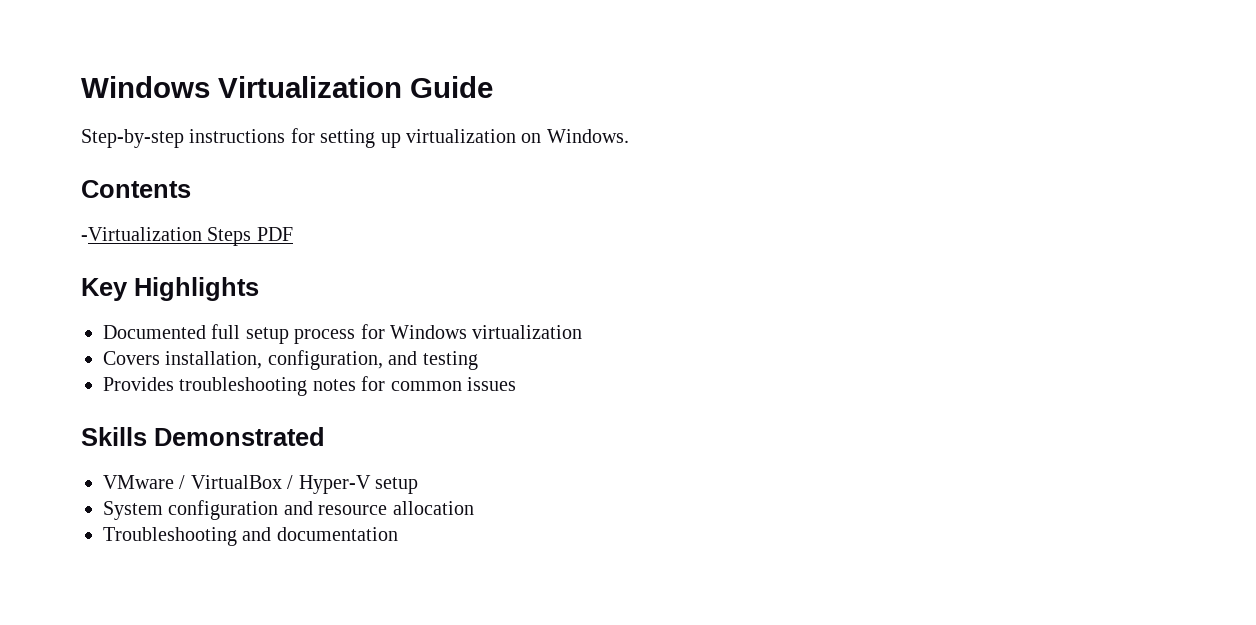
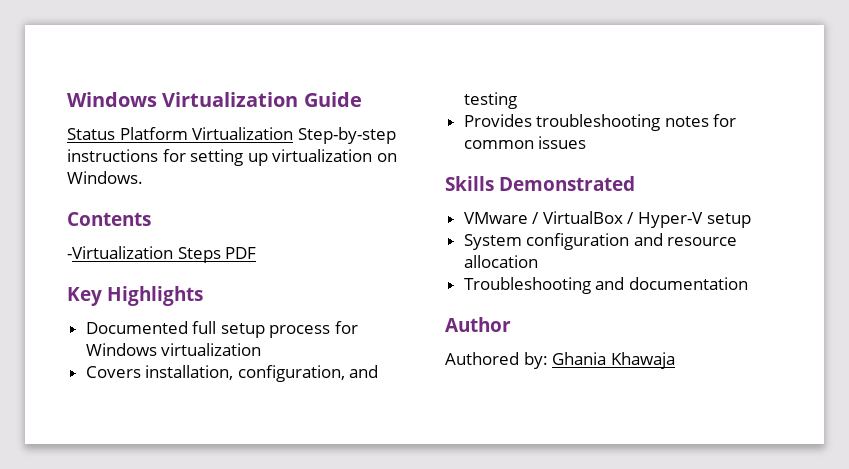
(493, 87) none -> [67,127,294,140] Status Platform Virtualization
(398, 534) none -> [445,317,511,332] [445,352,675,369] // Author // Authored by: Ghania Khawaja

